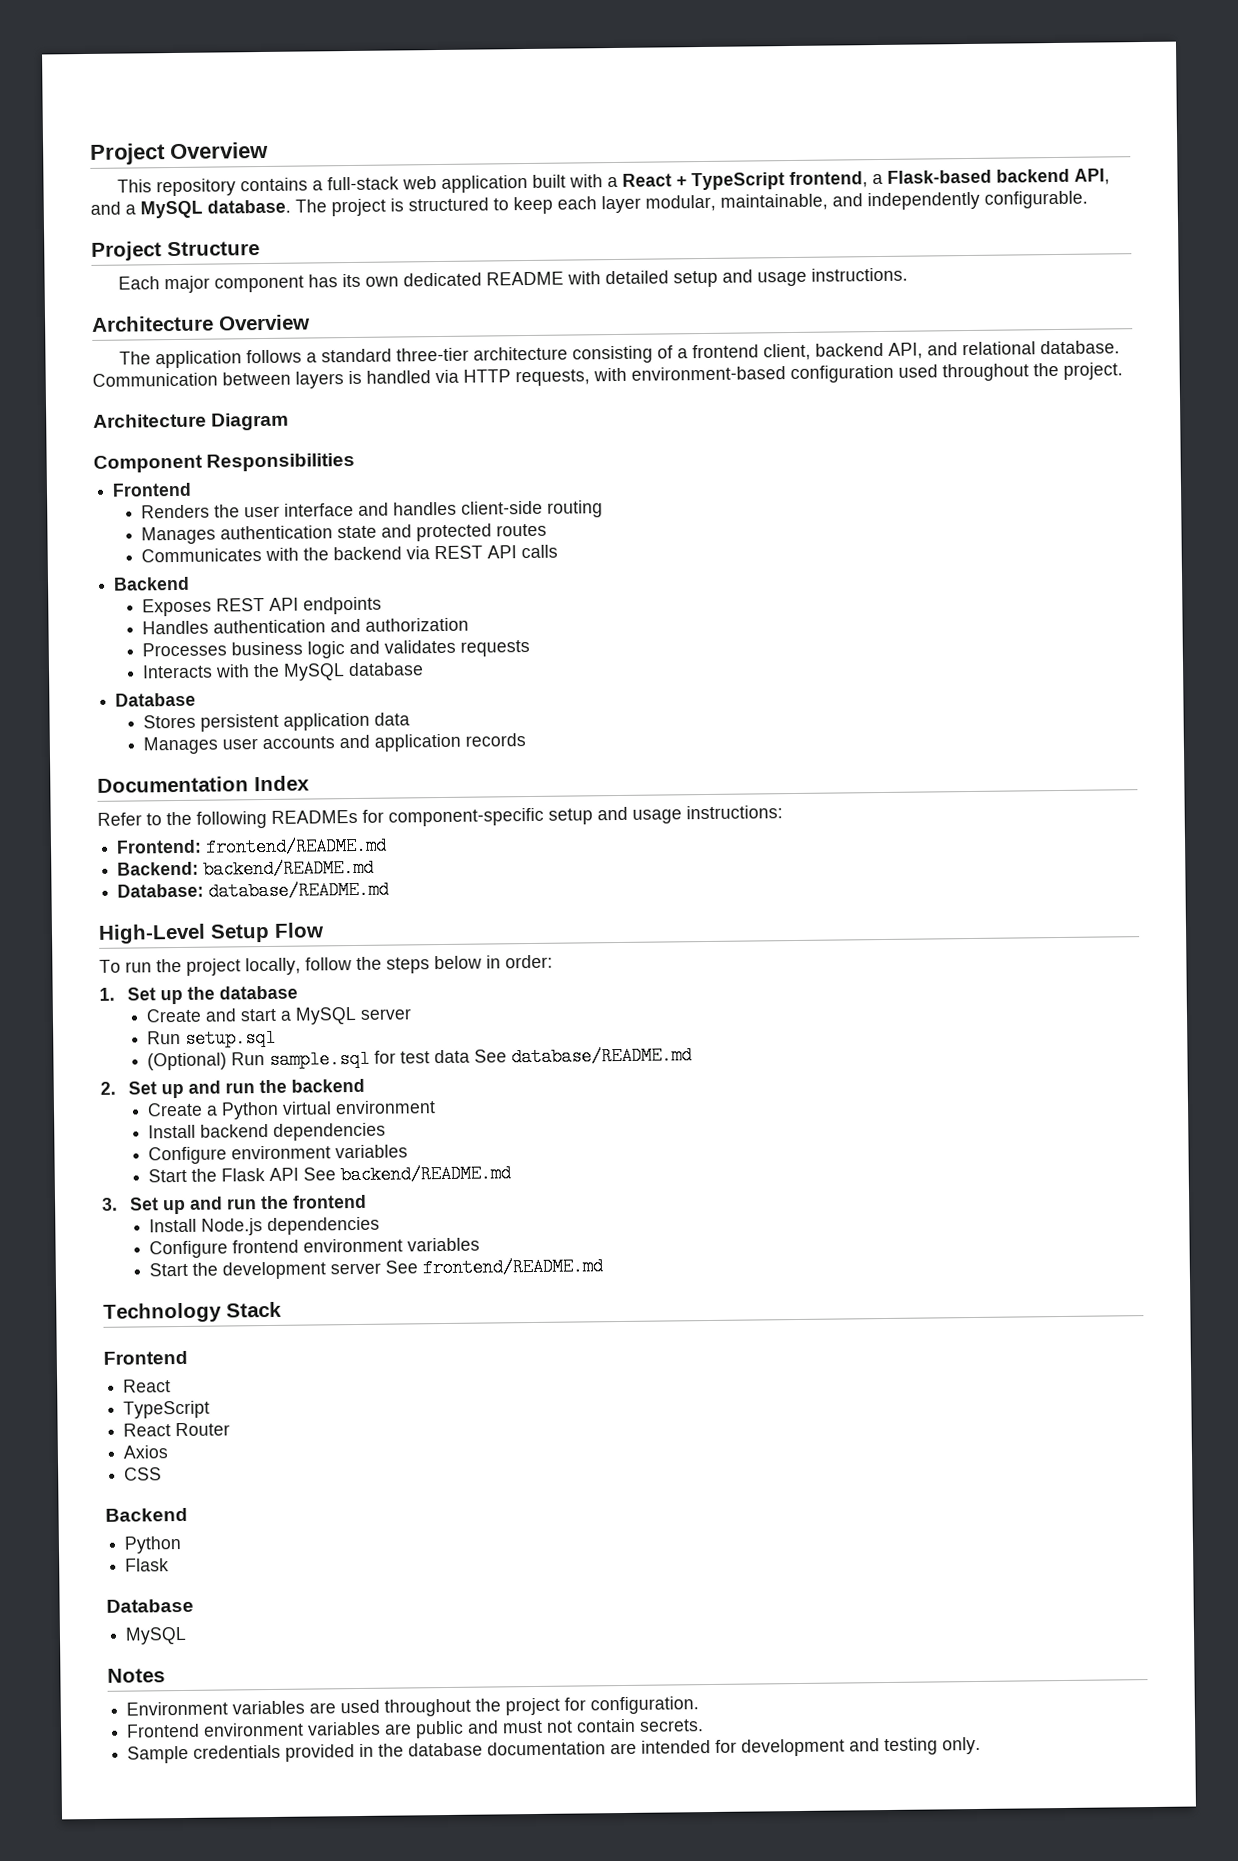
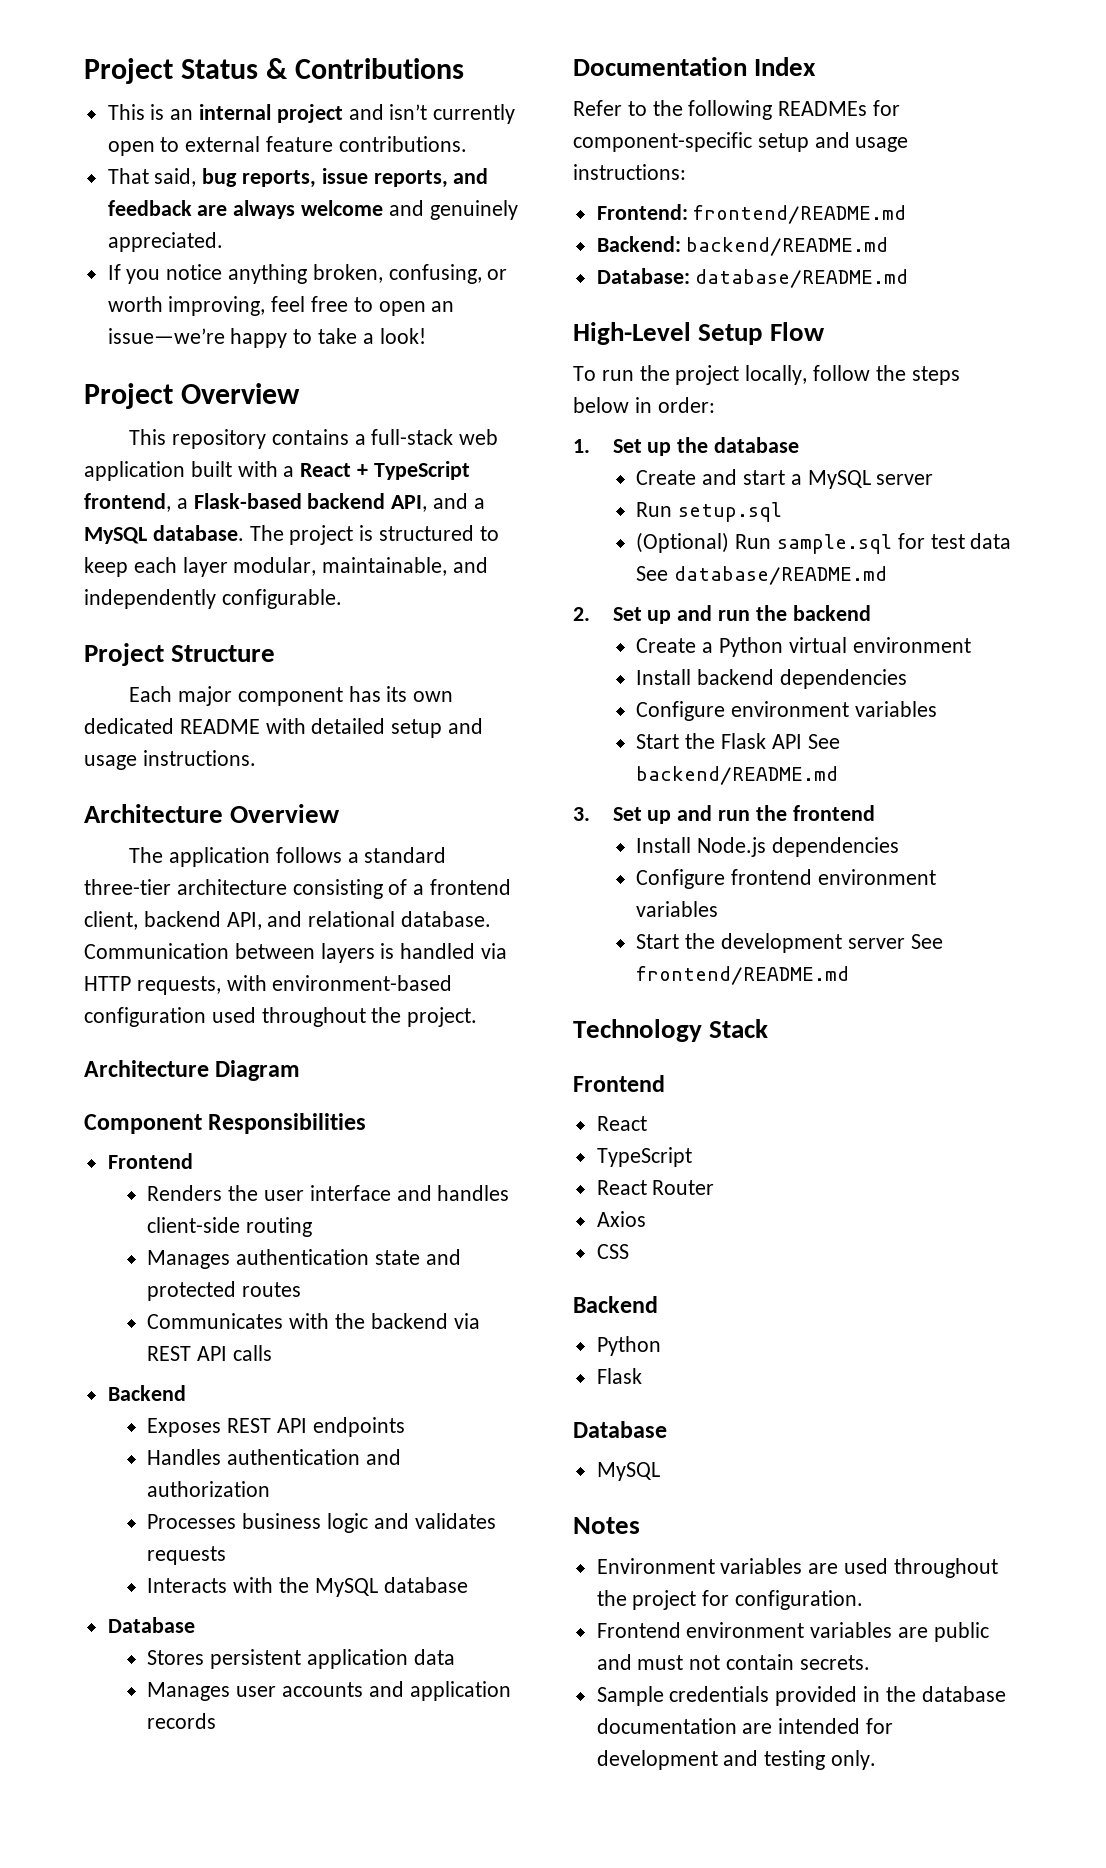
[90,143,166,165] Project -> [84,58,465,84] [107,104,516,124] [107,136,467,156] [107,168,489,188] [107,200,518,220] [107,232,223,252] [107,264,508,284] [107,296,455,316] [107,328,426,348] [84,383,173,409] Project Status & Contributions // This is an internal project and isn’t currently open to external feature contributions. // That said, bug reports, issue reports, and feedback are always welcome and genuinely appreciated. // If you notice anything broken, confusing, or worth improving, feel free to open an issue—we’re happy to take a look! // Project

